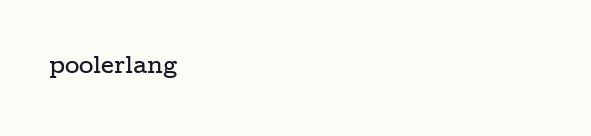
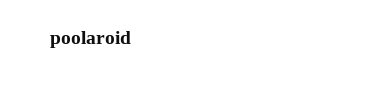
[49,56,177,78] poolerlang -> [50,31,131,48] poolaroid

